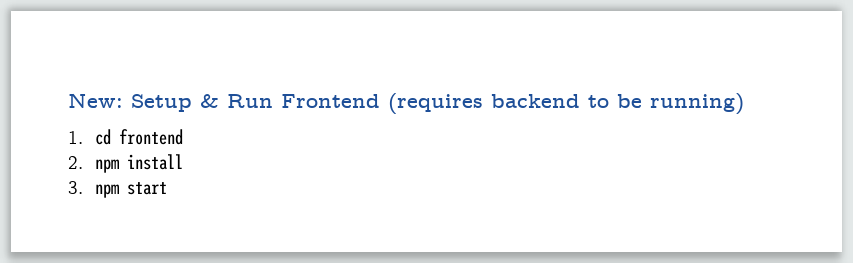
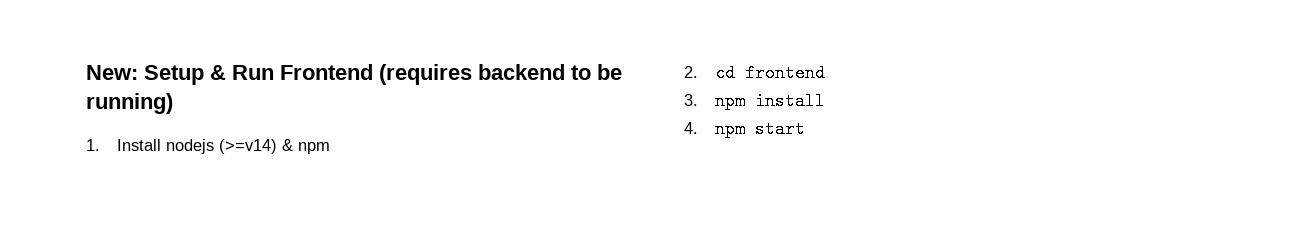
(83, 137) none -> [117,139,331,154] [684,66,698,78] Install nodejs (>=v14) & npm // 2.
[68,156,83,169] 2. -> [684,94,698,106] 3.
[68,181,83,194] 3. -> [684,122,698,134] 4.

